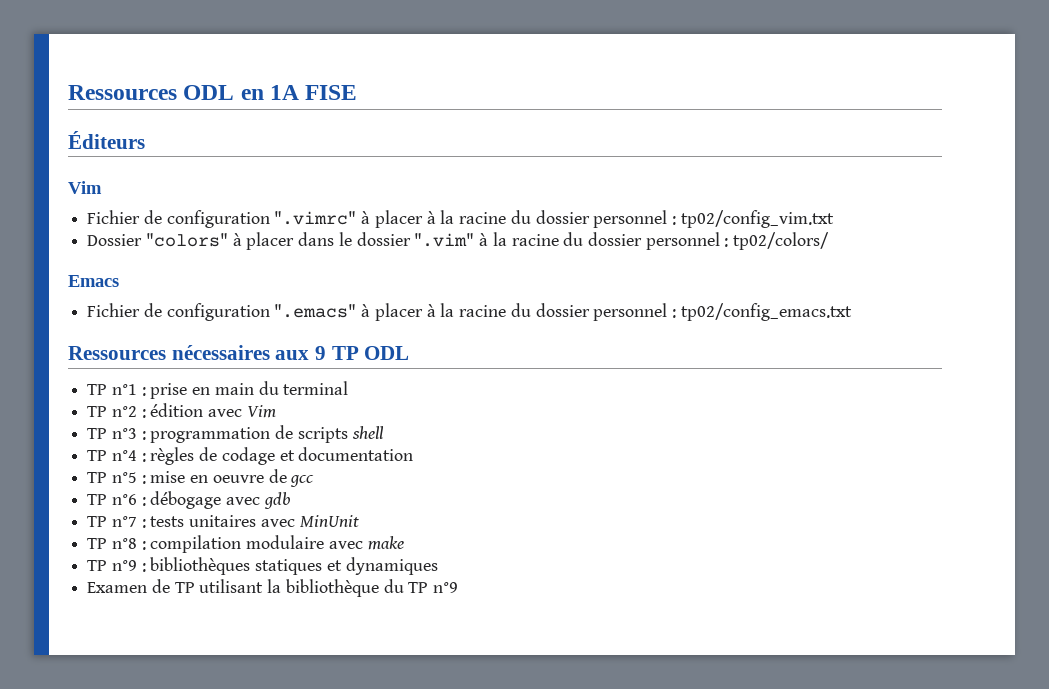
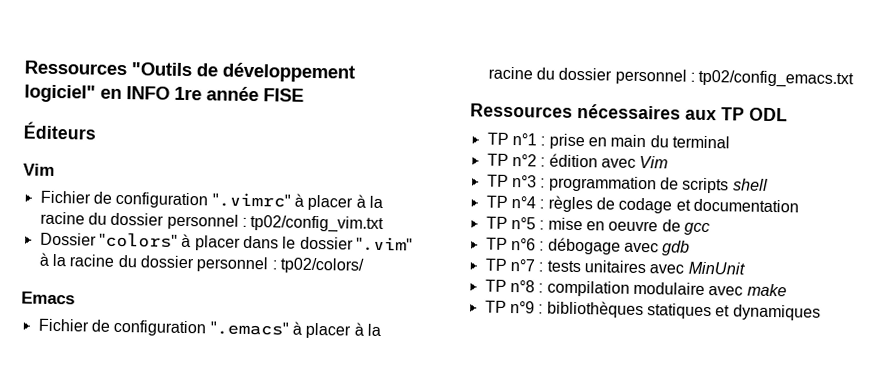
[68,85,300,100] Ressources ODL en 1A -> [24,60,355,83] [24,84,259,103] Ressources "Outils de développement logiciel" en INFO 1re année
[315,346,327,360] 9 -> (717, 115) none
[87,579,459,597] // Examen de TP utilisant la bibliothèque du TP n°9 -> (821, 312) none

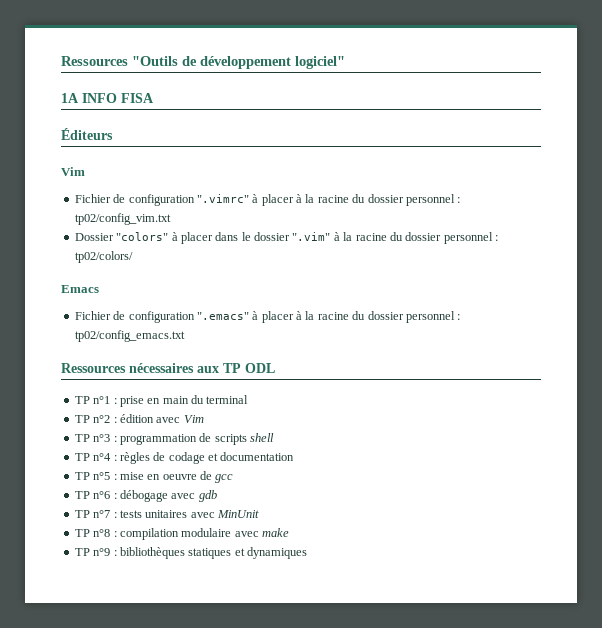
[100,86,304,102] en INFO 1re année FISE -> [61,93,154,103] // 1A INFO FISA

